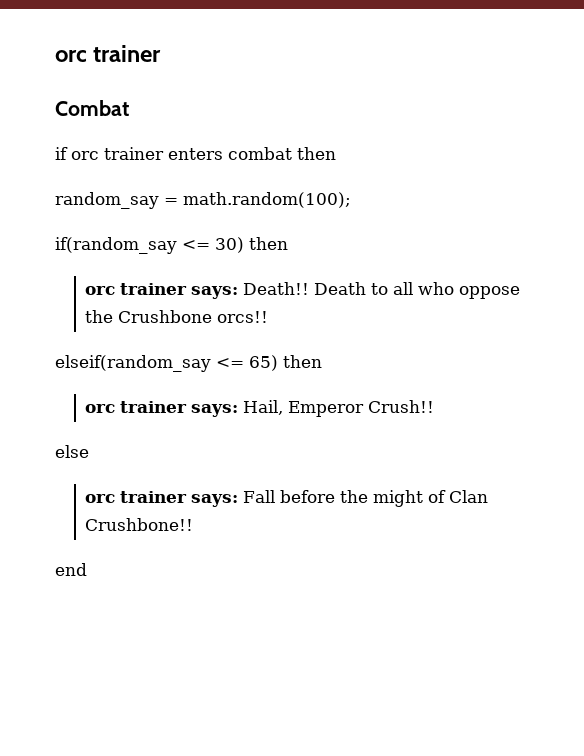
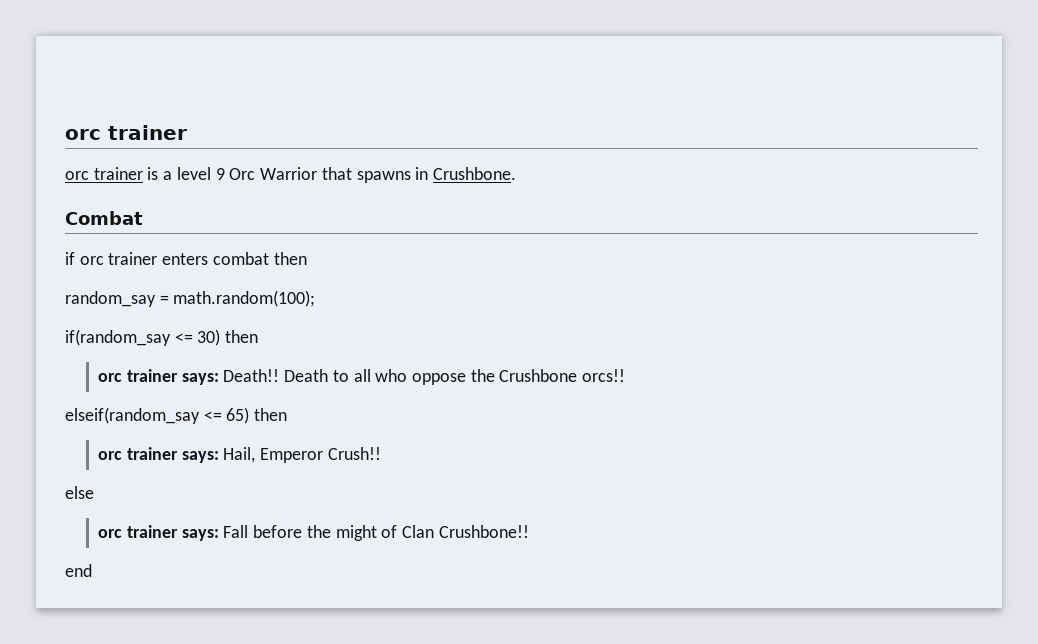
[55,45,162,62] orc trainer -> [65,125,187,140] [65,167,516,183] orc trainer // orc trainer is a level 9 Orc Warrior that spawns in Crushbone.

